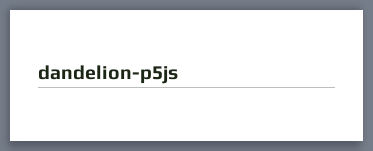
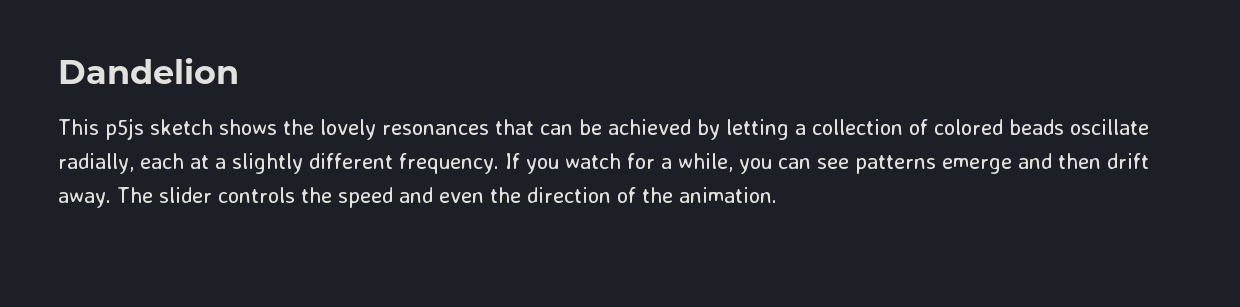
[38,65,178,84] dandelion-p5js -> [58,58,239,84] [58,118,1149,140] [58,153,1149,174] [58,187,777,208] Dandelion // This p5js sketch shows the lovely resonances that can be achieved by letting a collection of colored beads oscillate radially, each at a slightly different frequency. If you watch for a while, you can see patterns emerge and then drift away. The slider controls the speed and even the direction of the animation.

